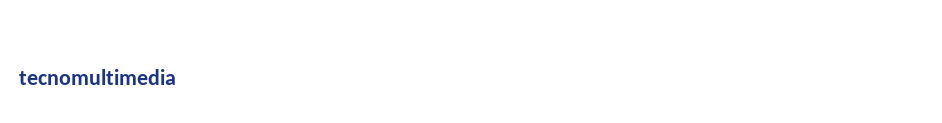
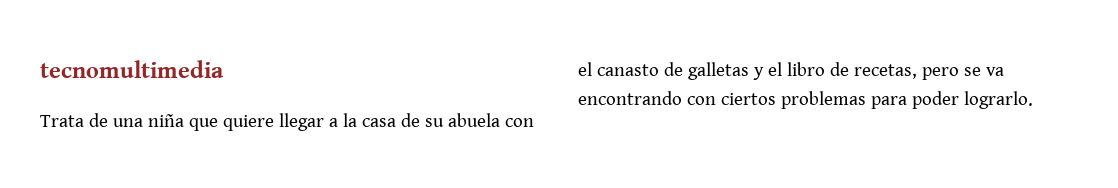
(176, 77) none -> [40,113,534,131] [578,62,1004,80] [578,91,1033,109] // Trata de una niña que quiere llegar a la casa de su abuela con el canasto de galletas y el libro de recetas, pero se va encontrando con ciertos problemas para poder lograrlo.

